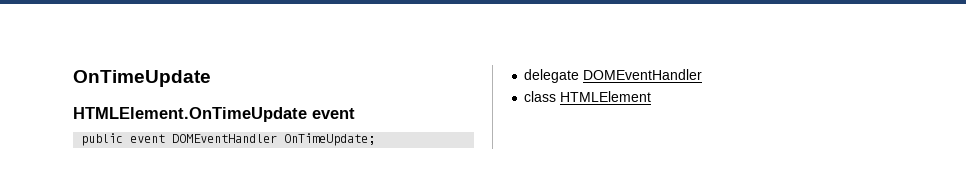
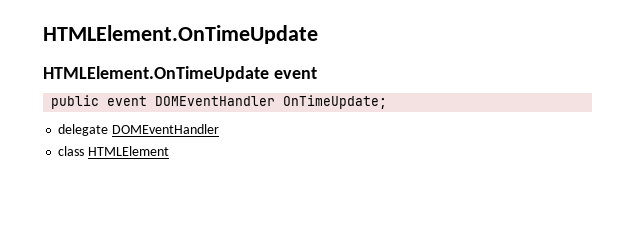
[73,70,211,87] OnTimeUpdate -> [43,25,318,44] HTMLElement.OnTimeUpdate

